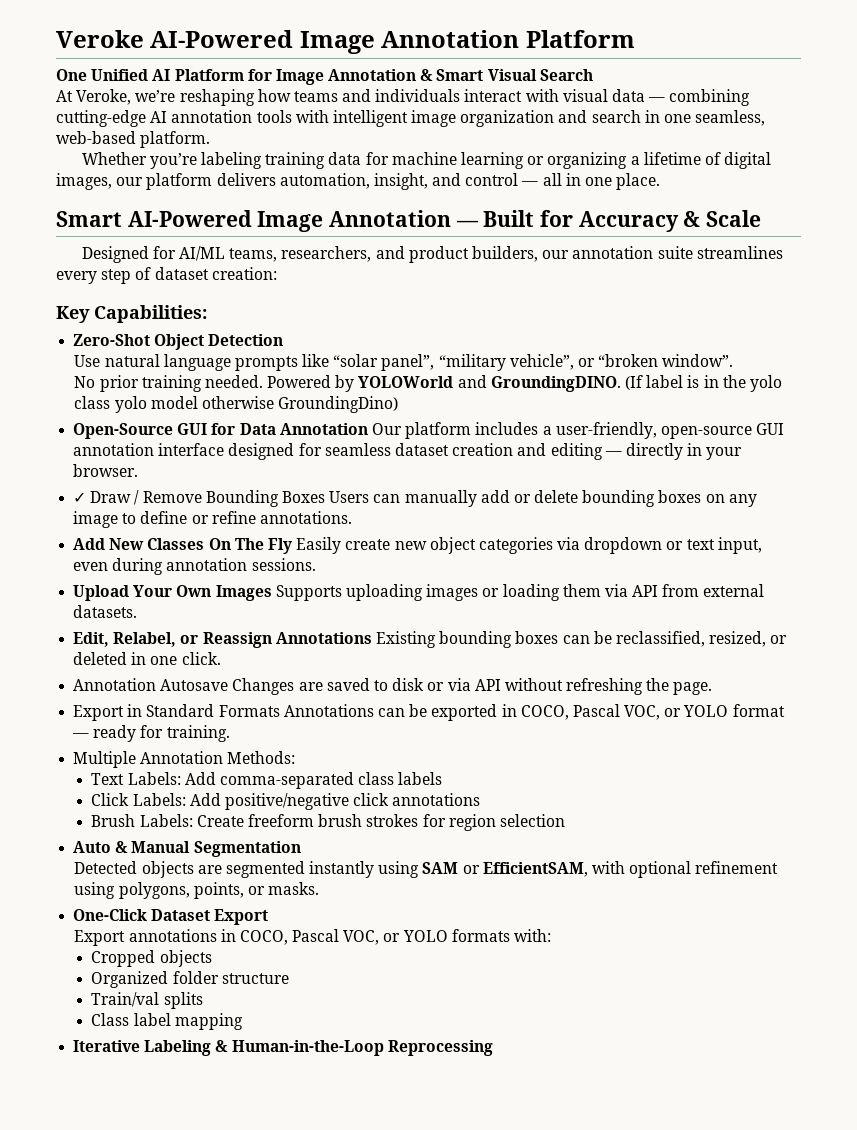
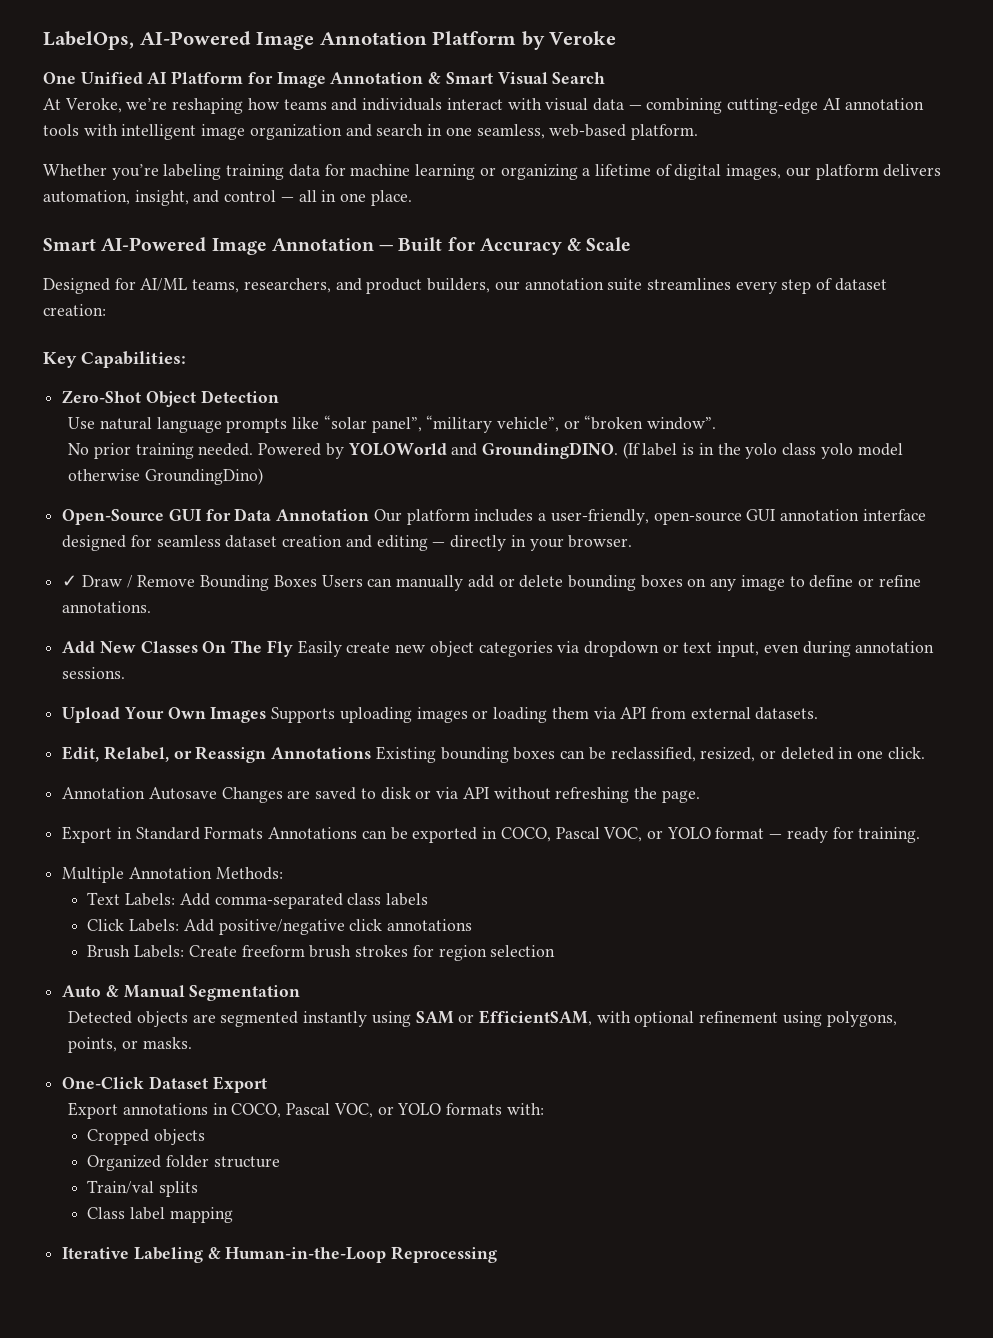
[56,30,144,48] Veroke -> [43,31,134,50] LabelOps,
(635, 39) none -> [521,31,617,50] by Veroke

